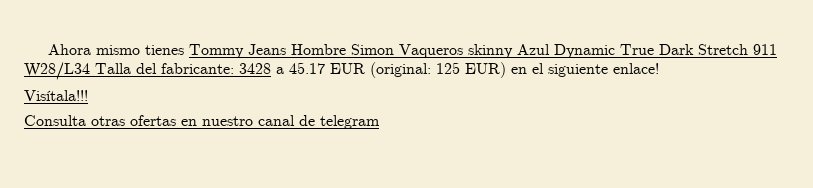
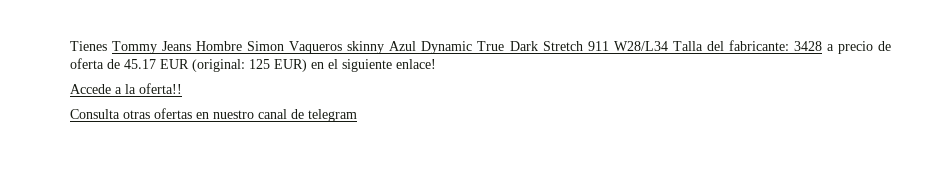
[48,44,185,55] Ahora mismo tienes -> [70,41,107,51] Tienes
(284, 70) none -> [837,41,891,54] [70,58,120,69] precio de oferta de
[24,90,88,101] Visítala!!! -> [70,83,182,94] Accede a la oferta!!

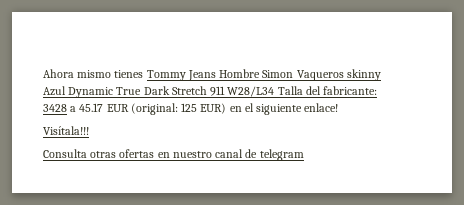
[70,41,107,51] Tienes -> [43,69,144,78] Ahora mismo tienes
[837,41,891,54] [70,58,120,69] precio de oferta de -> (77, 109) none
[70,83,182,94] Accede a la oferta!! -> [43,126,89,135] Visítala!!!

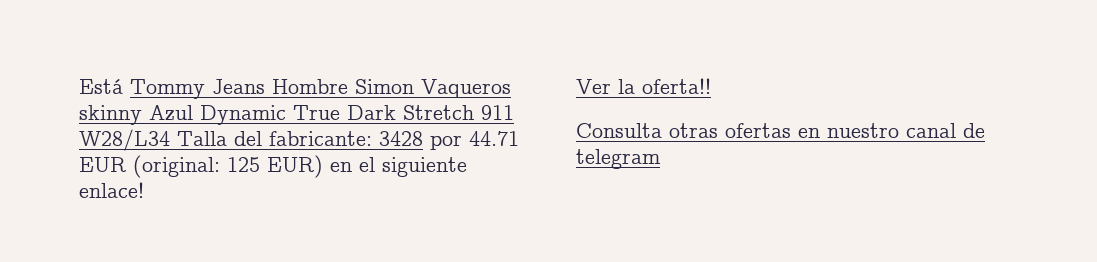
[43,69,144,78] Ahora mismo tienes -> [79,79,123,94] Está
[70,103,104,112] a 45.17 -> [430,131,519,150] por 44.71
[43,126,89,135] Visítala!!! -> [576,78,711,94] Ver la oferta!!

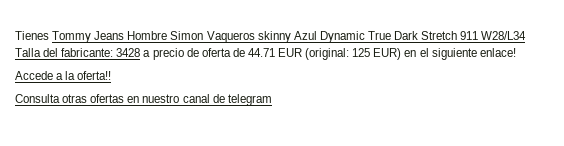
[79,79,123,94] Está -> [15,31,49,40] Tienes
[430,135,462,150] por -> [143,48,245,60] a precio de oferta de
[576,79,611,94] Ver -> [15,71,64,80] Accede a

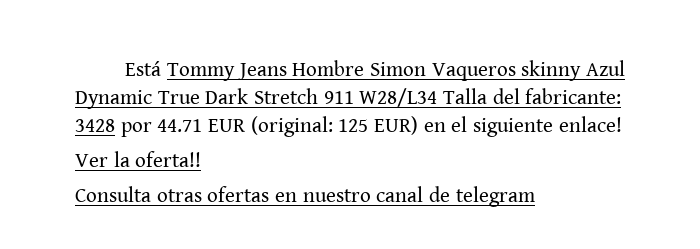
[15,31,49,40] Tienes -> [125,61,162,76] Está
[143,48,245,60] a precio de oferta de -> [120,122,152,137] por
[15,71,64,80] Accede a -> [75,154,108,167] Ver

